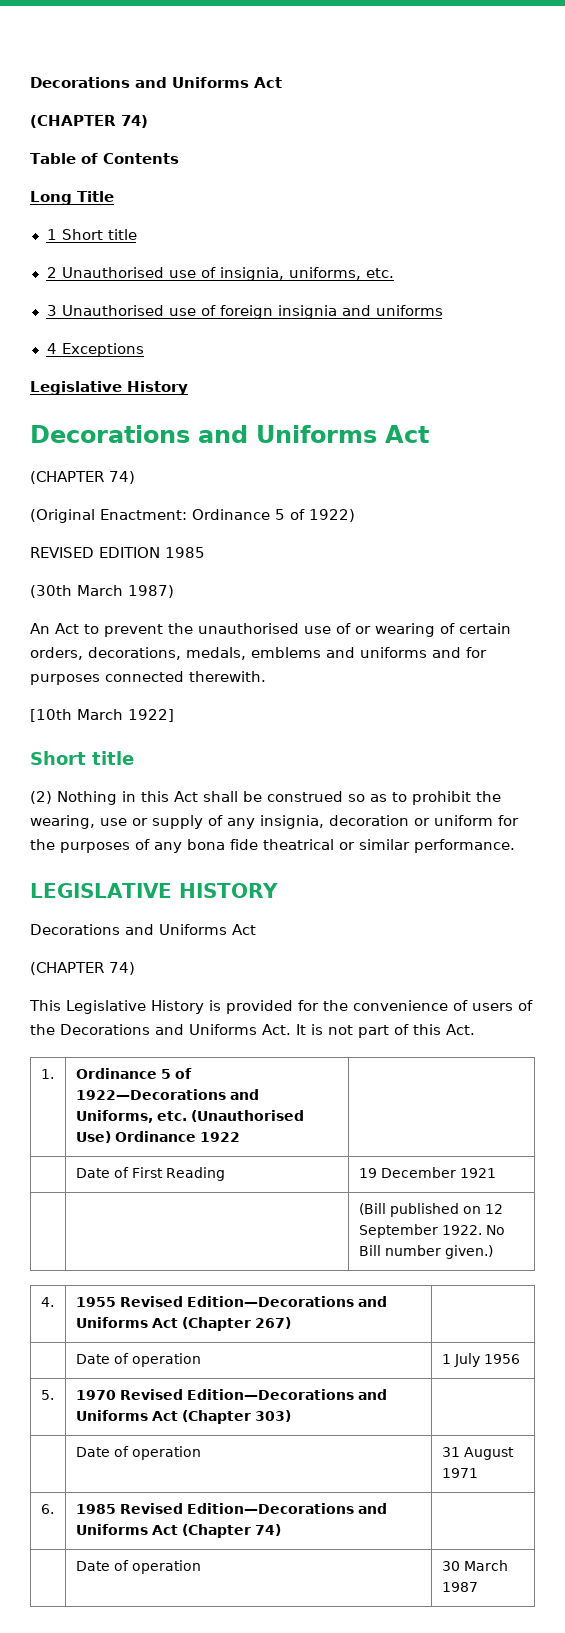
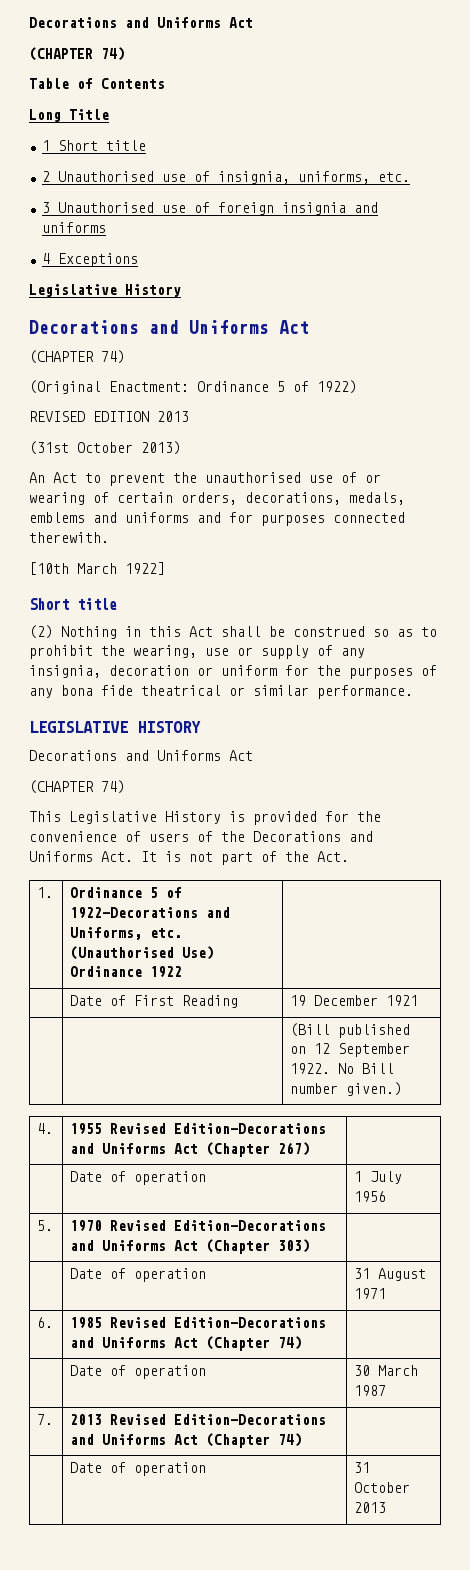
[165,547,205,558] [30,585,174,598] 1985 // (30th March 1987) -> [157,411,189,422] [29,441,181,455] 2013 // (31st October 2013)
[413,1024,441,1035] this -> [285,851,309,862] the
(478, 1587) none -> [37,1414,54,1425] [70,1414,327,1425] [70,1433,303,1448] [70,1462,207,1476] [354,1462,371,1473] [354,1482,411,1493] [354,1502,387,1513] // 7. | 2013 Revised Edition—Decorations and Uniforms Act (Chapter 74) | // | Date of operation | 31 October 2013

